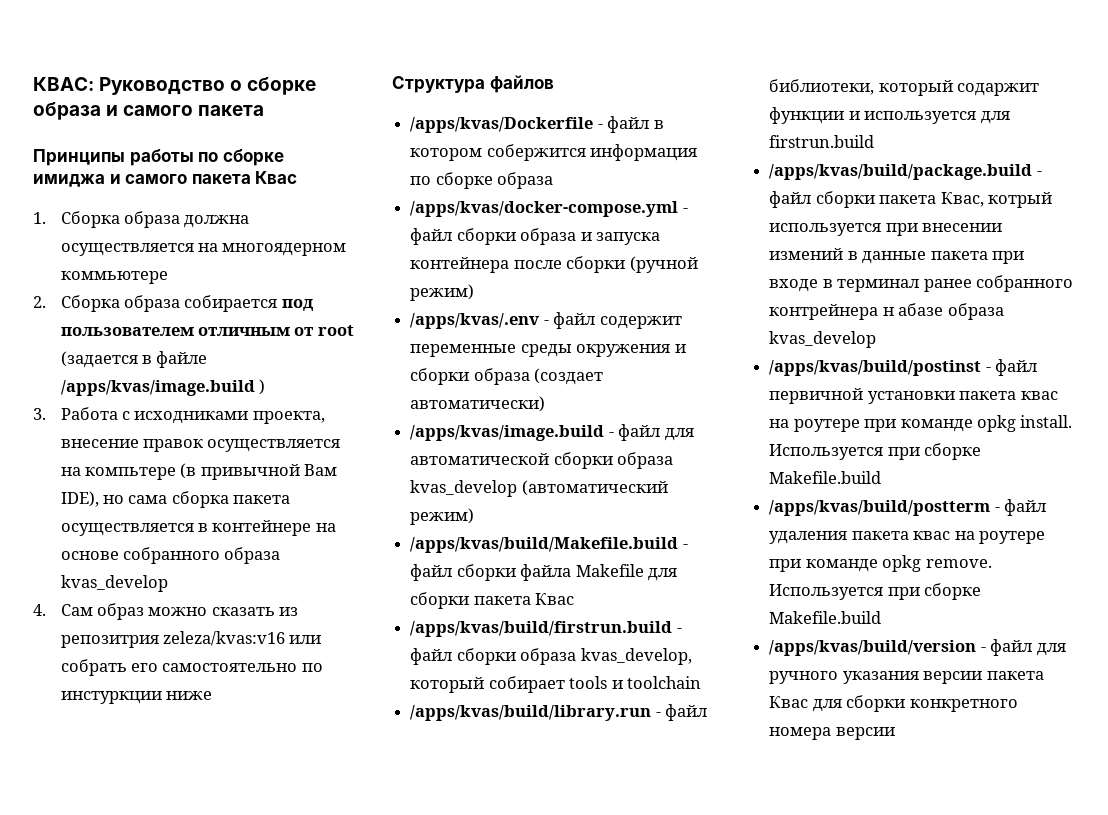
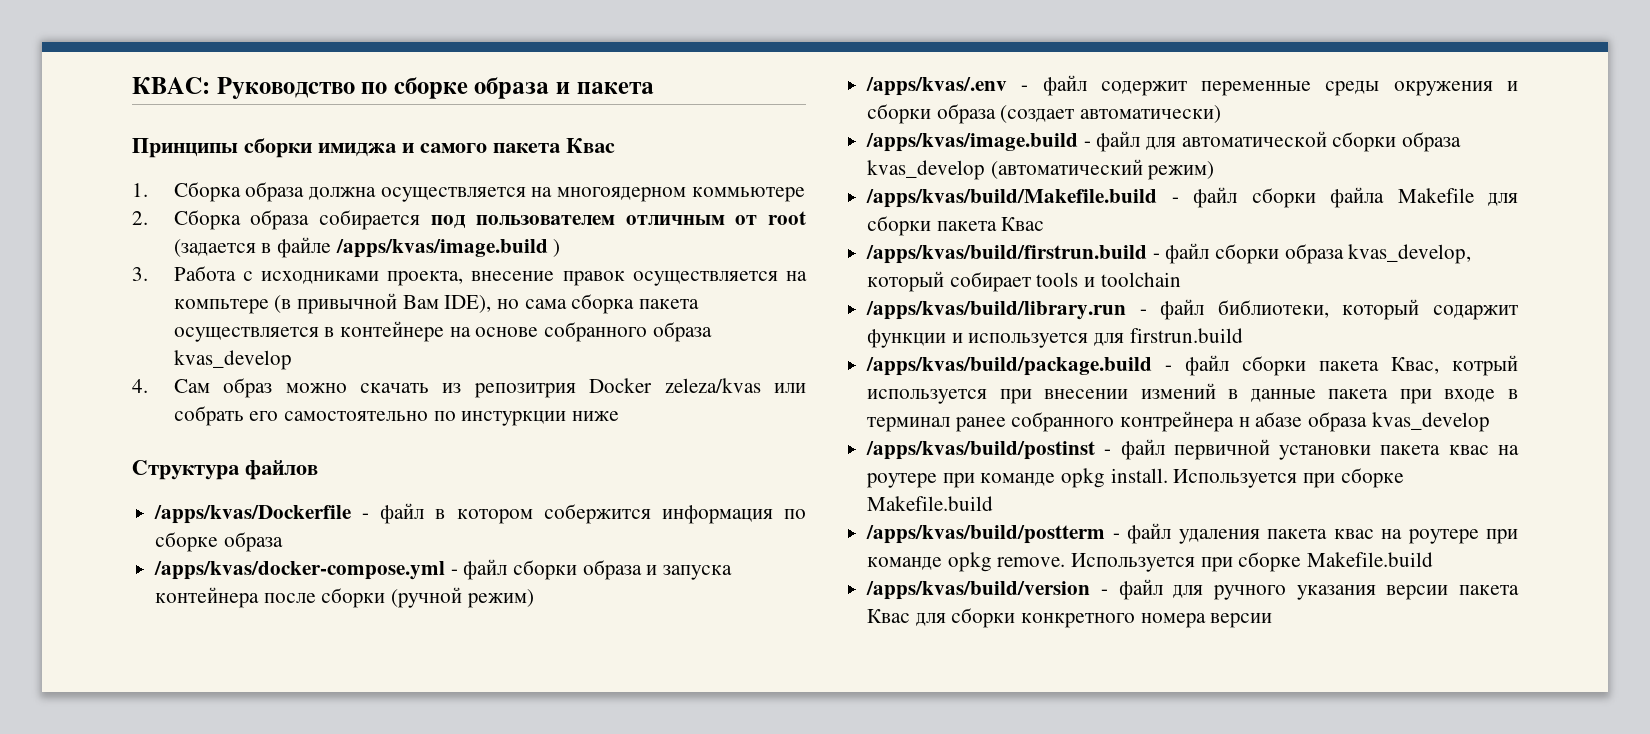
[230,80,243,91] о -> [361,82,388,94] по
[123,105,194,116] самого -> (571, 88) none
[129,149,284,166] работы по сборке -> [244,138,312,158] сборки
[211,607,275,616] сказать -> [359,383,429,393] скачать
[163,631,286,646] zeleza/kvas:v16 -> [589,378,761,393] Docker zeleza/kvas

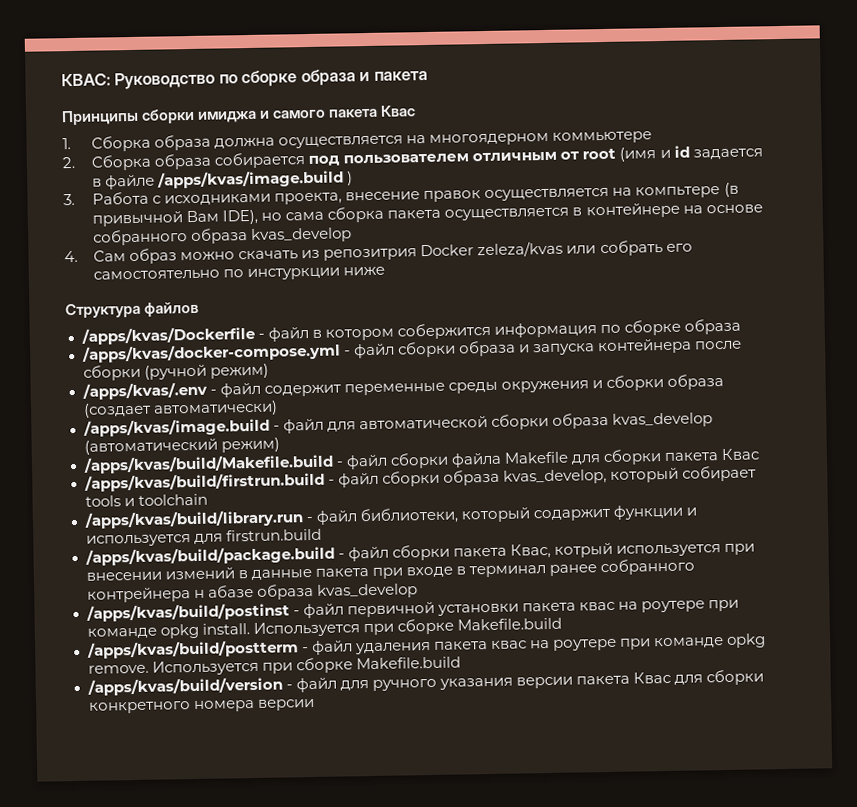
[173,239,256,257] (задается -> [619,145,763,162] (имя и id задается

